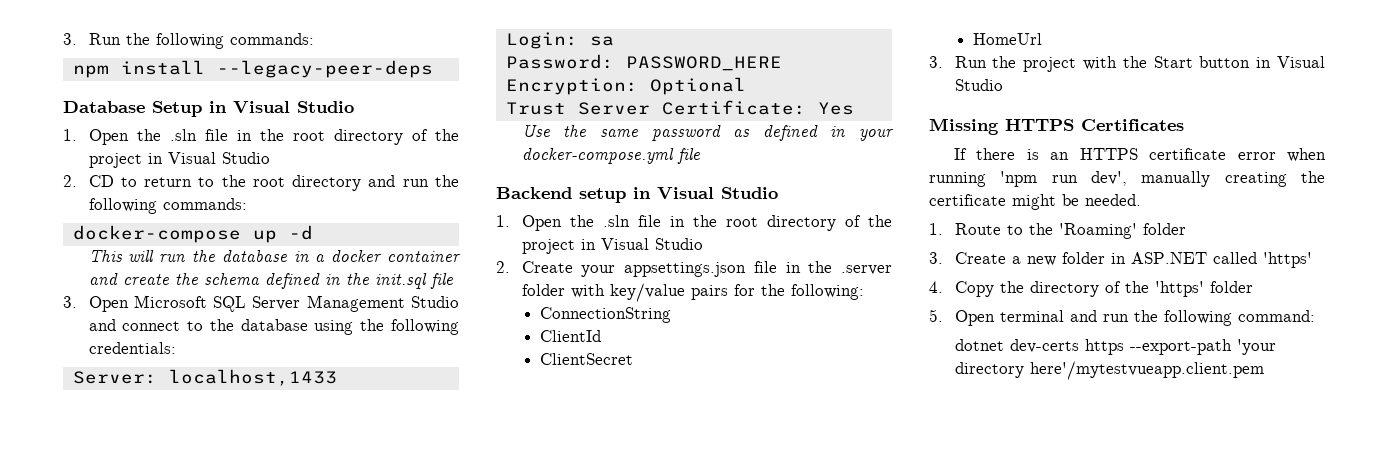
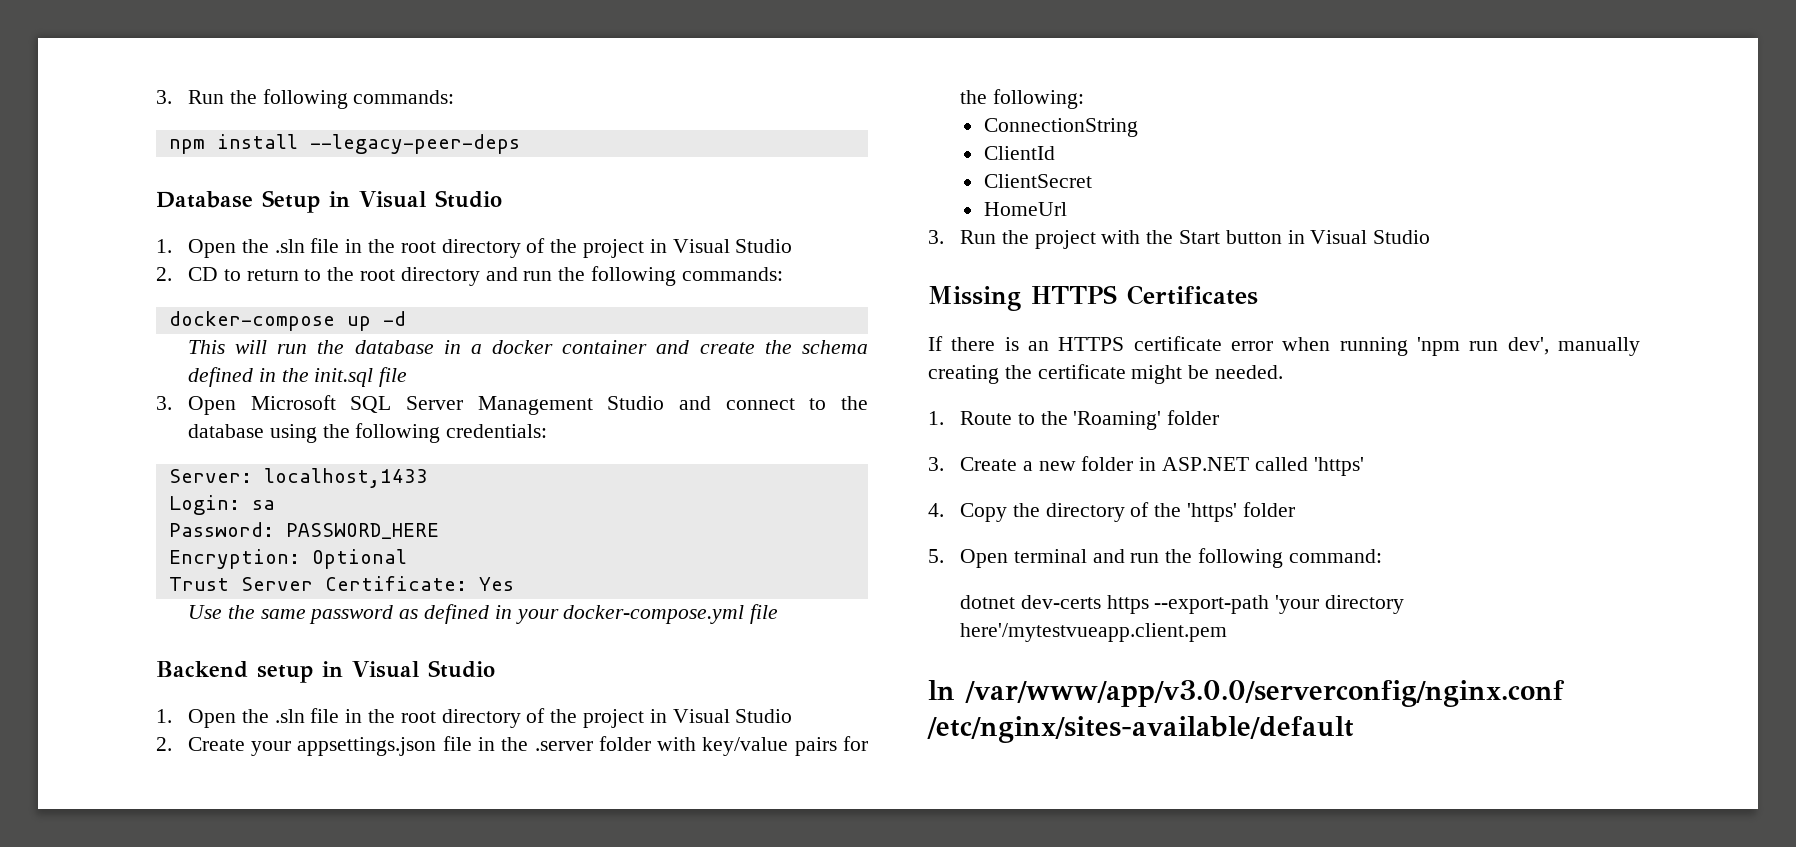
(1264, 370) none -> [928,680,1565,707] [927,716,1354,743] // ln /var/www/app/v3.0.0/serverconfig/nginx.conf /etc/nginx/sites-available/default

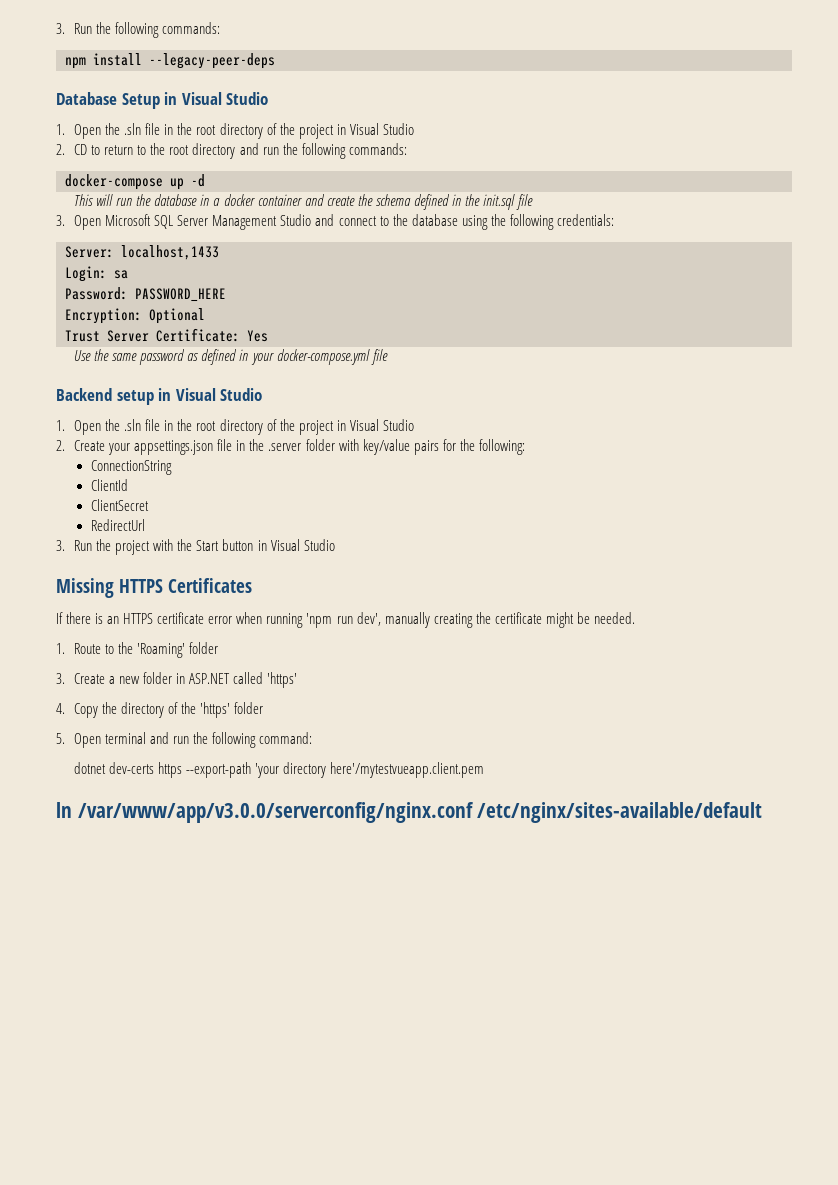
[983,202,1067,216] HomeUrl -> [90,519,145,531] RedirectUrl

